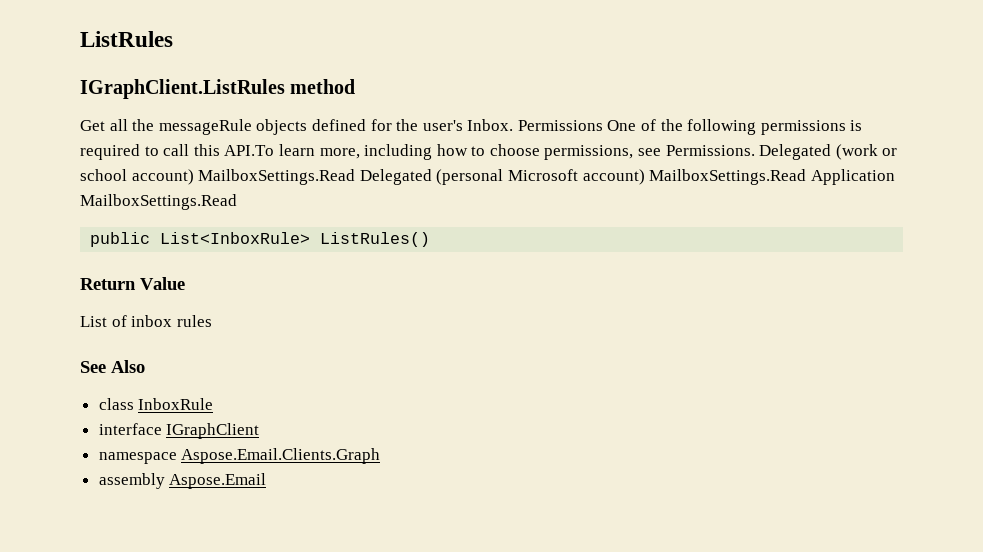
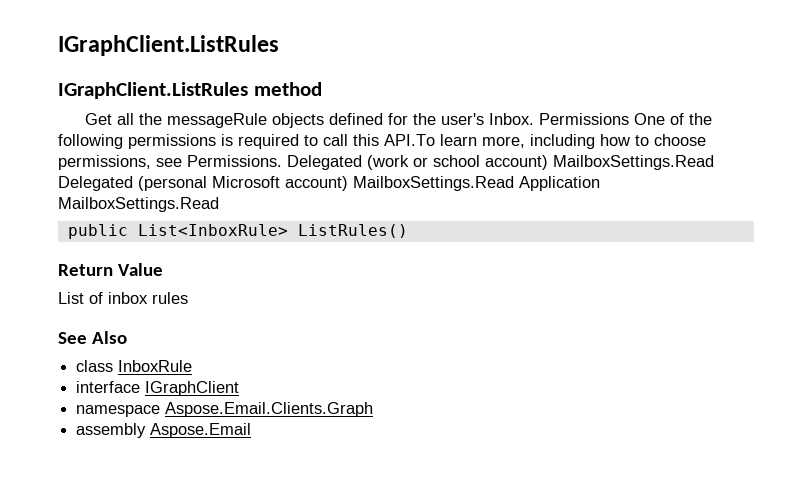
[80,31,173,47] ListRules -> [58,35,279,56] IGraphClient.ListRules

